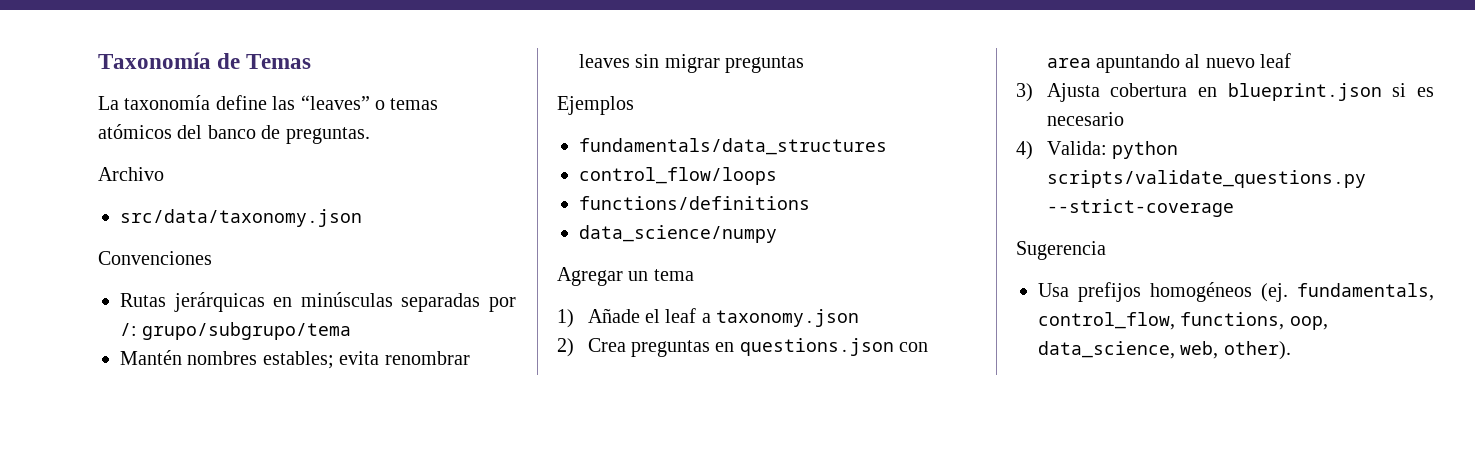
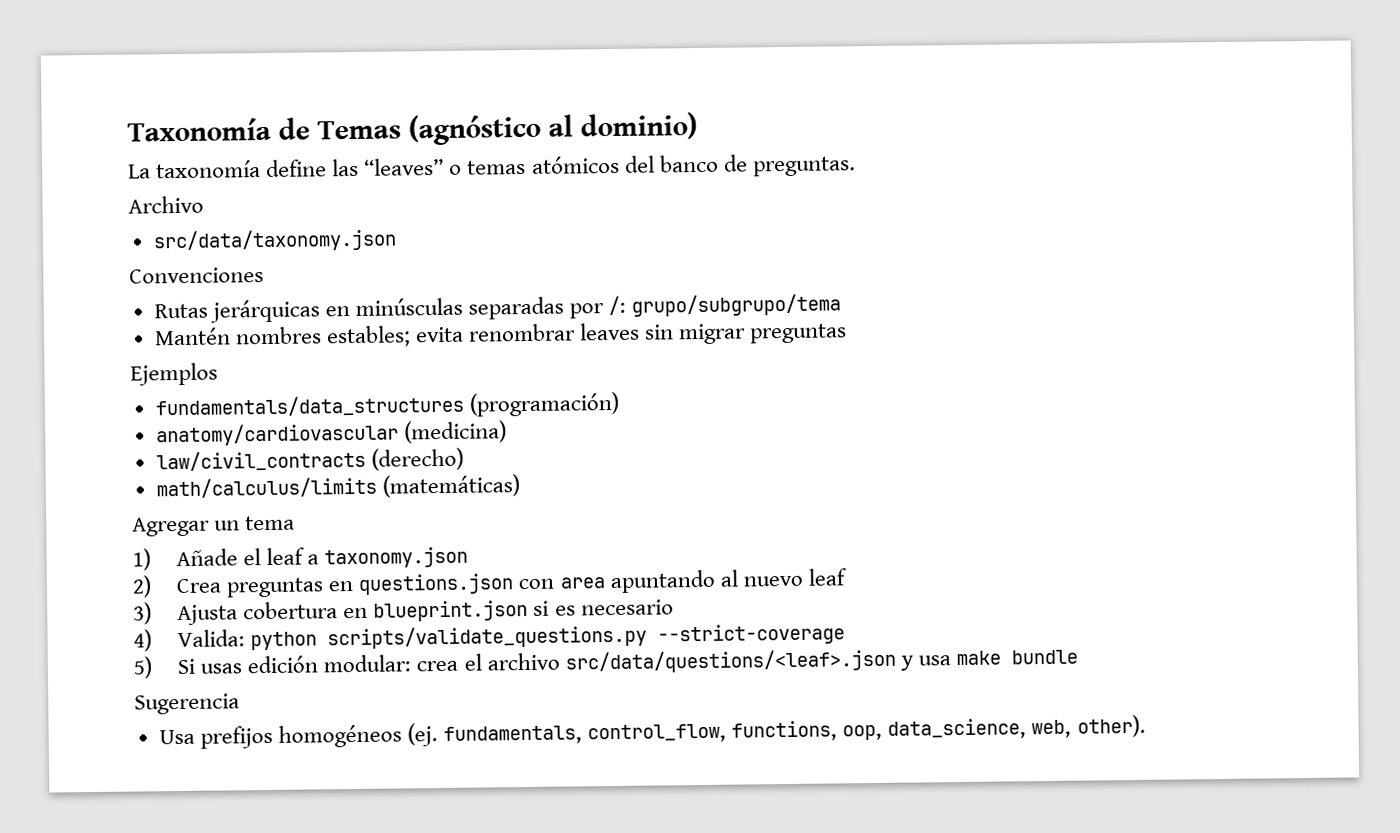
(312, 61) none -> [408,112,698,146] (agnóstico al dominio)
[579,167,777,185] [579,196,810,210] [579,225,777,243] // control_flow/loops // functions/definitions // data_science/numpy -> [468,391,619,417] [155,420,507,447] [155,447,464,472] [155,474,520,499] (programación) // anatomy/cardiovascular (medicina) // law/civil_contracts (derecho) // math/calculus/limits (matemáticas)
(1234, 208) none -> [133,648,1078,679] // 5) Si usas edición modular: crea el archivo src/data/questions/<leaf>.json y usa make bundle

